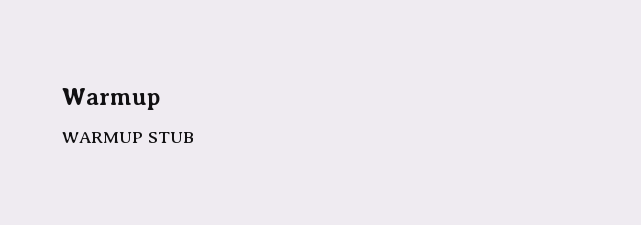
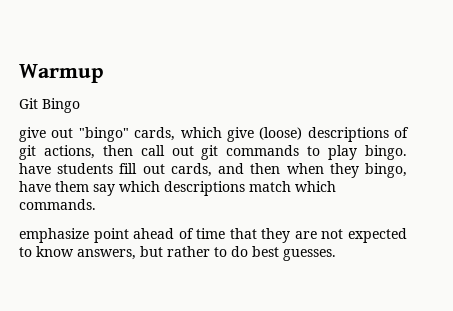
[62,132,194,143] WARMUP STUB -> [19,98,80,113] [19,127,409,142] [19,145,408,160] [19,163,408,178] [19,181,336,196] [19,199,96,210] [19,228,407,243] [19,246,336,261] Git Bingo // give out "bingo" cards, which give (loose) descriptions of git actions, then call out git commands to play bingo. have students fill out cards, and then when they bingo, have them say which descriptions match which commands. // emphasize point ahead of time that they are not expected to know answers, but rather to do best guesses.

